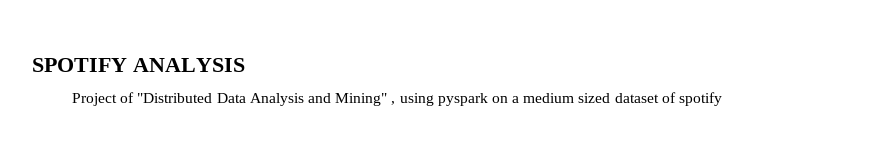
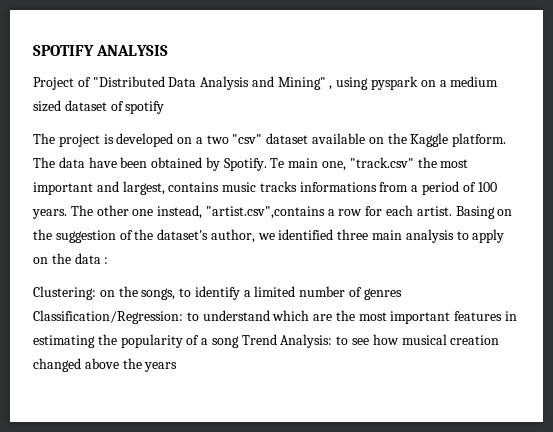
(722, 99) none -> [33,133,507,147] [33,157,469,171] [33,181,497,195] [32,205,513,219] [33,229,505,243] [33,253,109,264] [33,286,402,300] [33,310,518,324] [33,334,500,348] [33,358,178,372] // The project is developed on a two "csv" dataset available on the Kaggle platform. The data have been obtained by Spotify. Te main one, "track.csv" the most important and largest, contains music tracks informations from a period of 100 years. The other one instead, "artist.csv",contains a row for each artist. Basing on the suggestion of the dataset's author, we identified three main analysis to apply on the data : // Clustering: on the songs, to identify a limited number of genres Classification/Regression: to understand which are the most important features in estimating the popularity of a song Trend Analysis: to see how musical creation changed above the years

